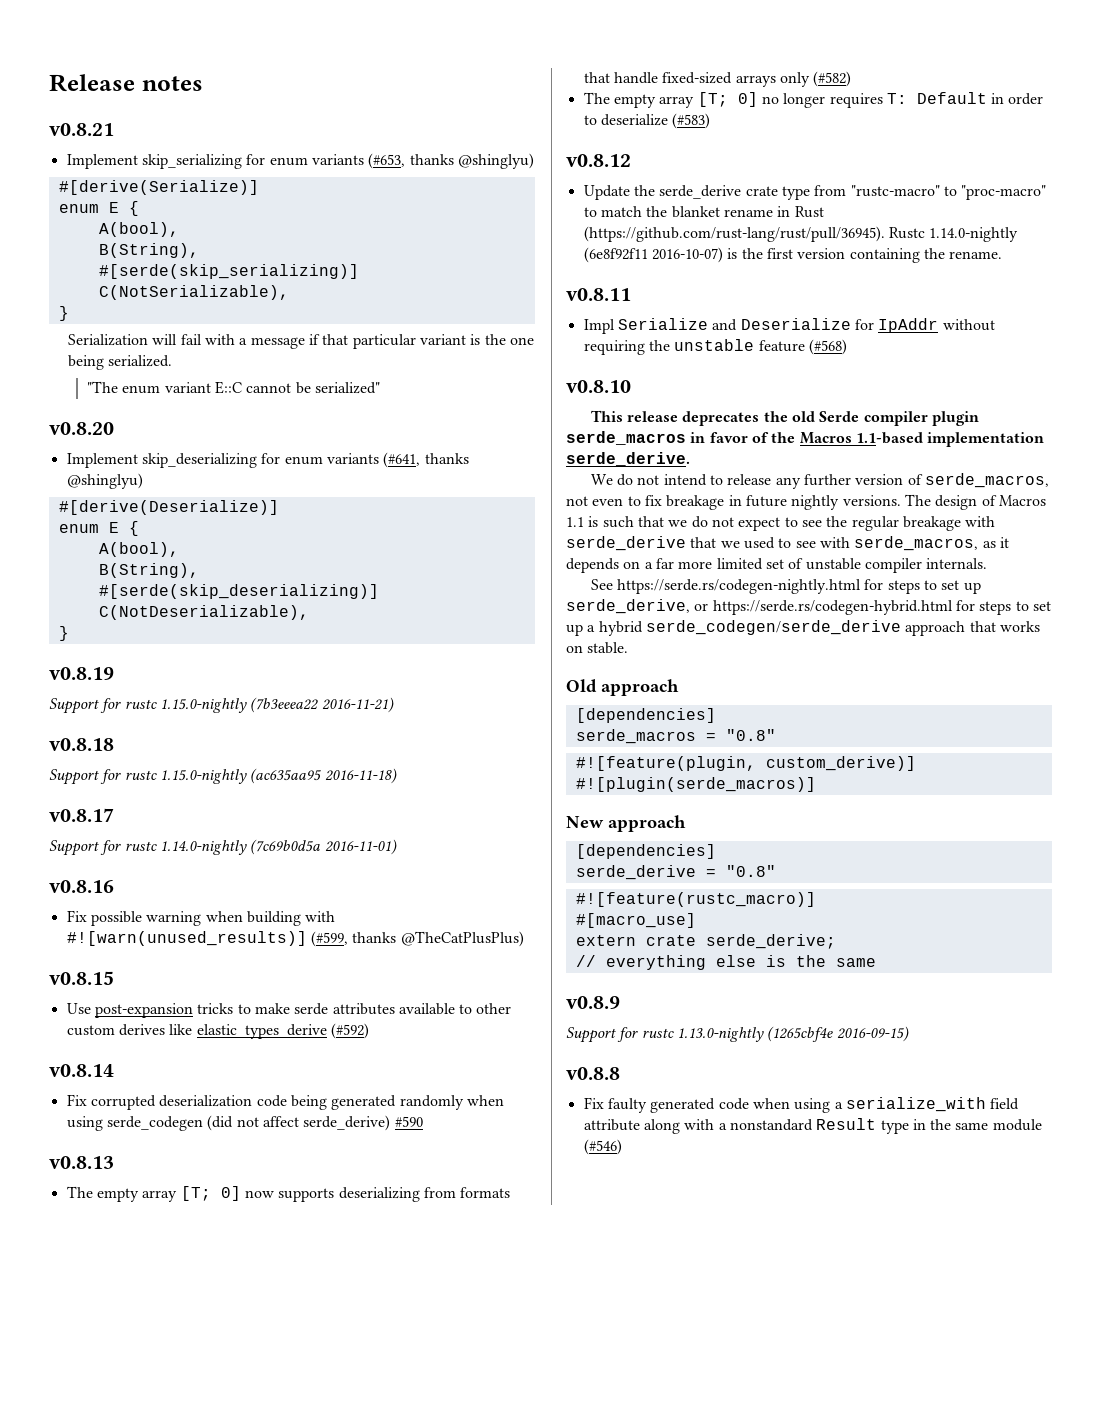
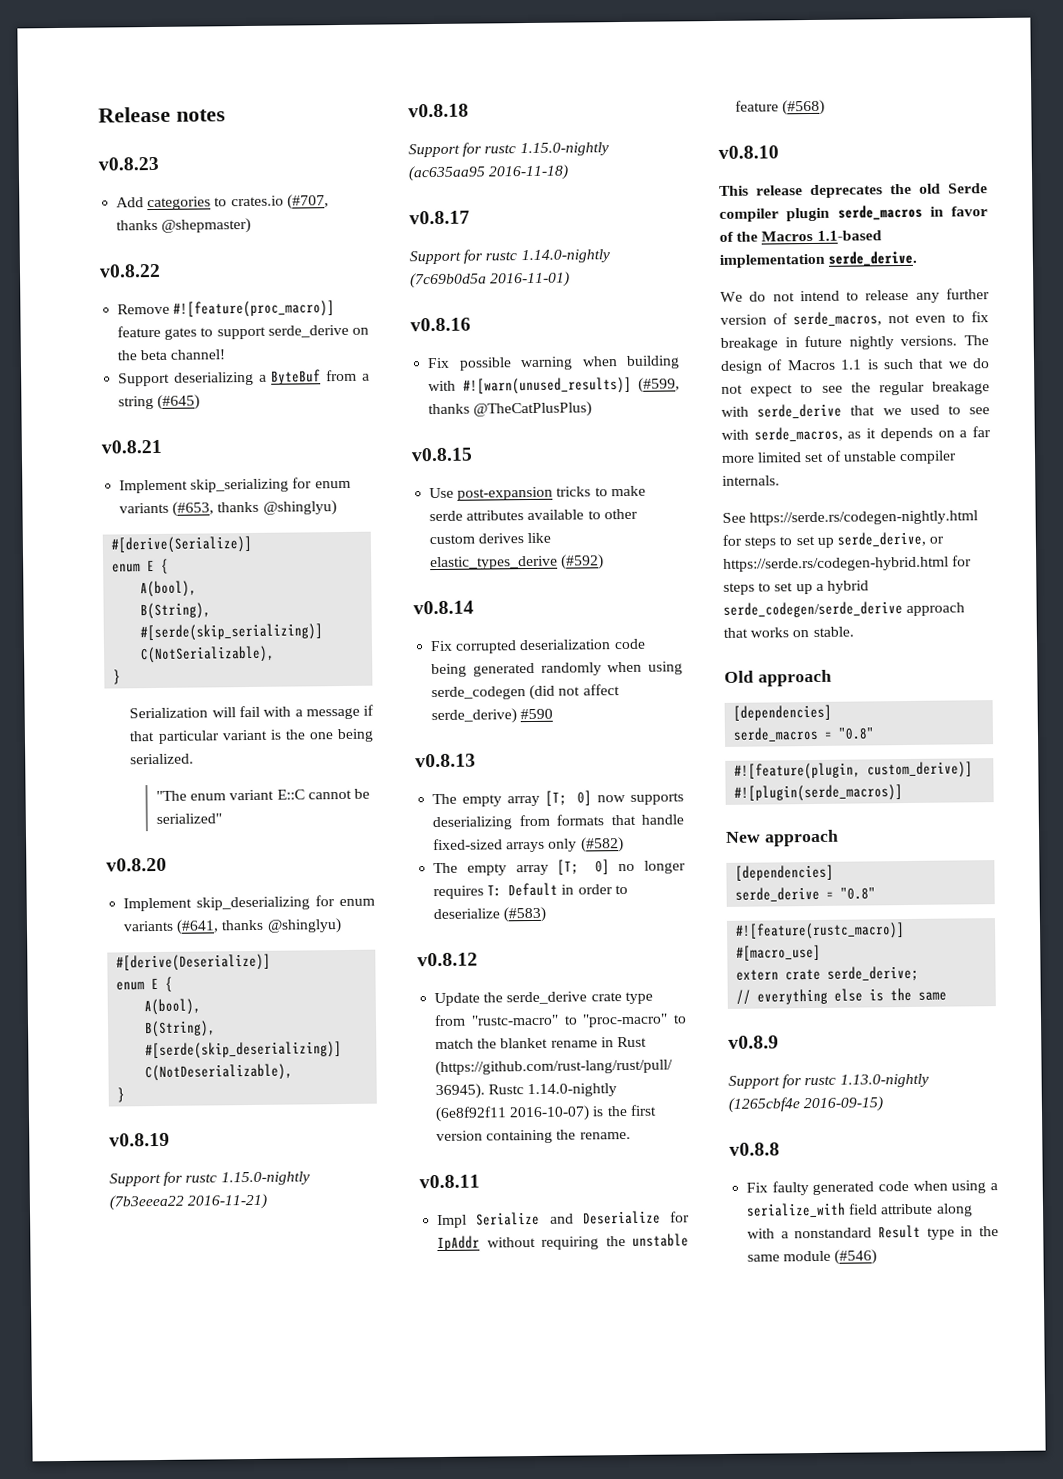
(203, 83) none -> [98,156,159,171] [116,194,329,211] [116,217,252,234] [99,263,161,278] [117,300,336,318] [117,324,369,340] [117,349,226,361] [118,369,370,387] [118,394,201,410] // v0.8.23 // Add categories to crates.io (#707, thanks @shepmaster) // v0.8.22 // Remove #![feature(proc_macro)] feature gates to support serde_derive on the beta channel! // Support deserializing a ByteBuf from a string (#645)

